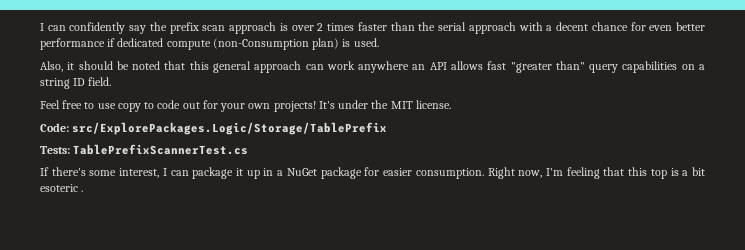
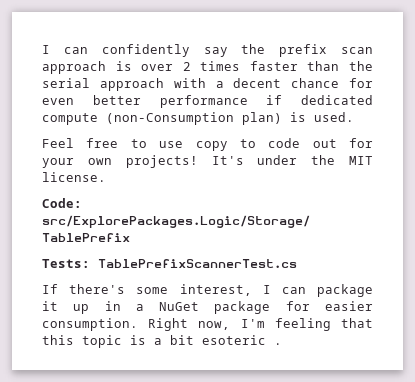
[40,61,706,73] [40,77,112,89] // Also, it should be noted that this general approach can work anywhere an API allows fast "greater than" query capabilities on a string ID field. -> (354, 117) none
[650,169,667,179] top -> [82,335,122,348] topic

